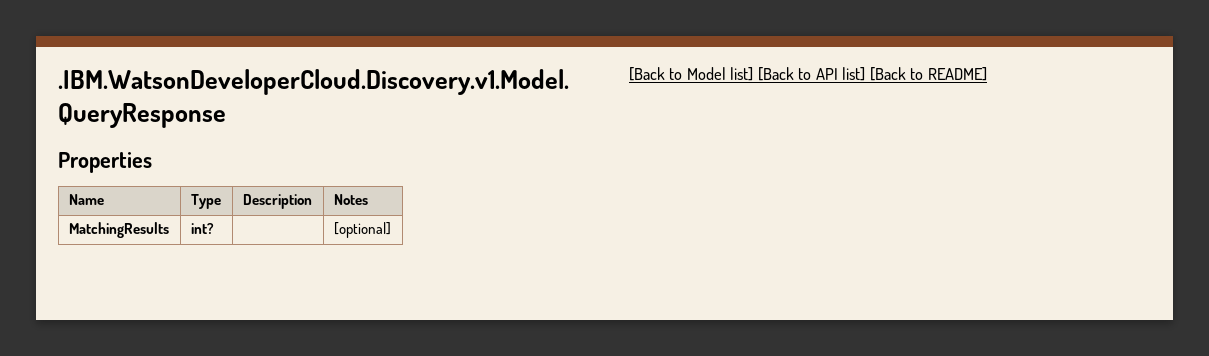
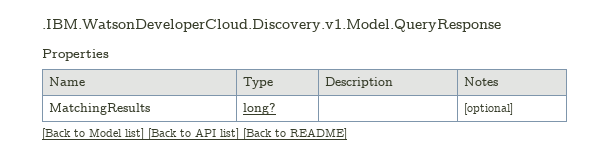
[190,223,214,234] int? -> [243,103,277,115] long?

